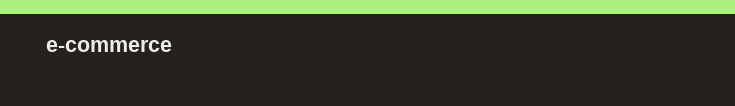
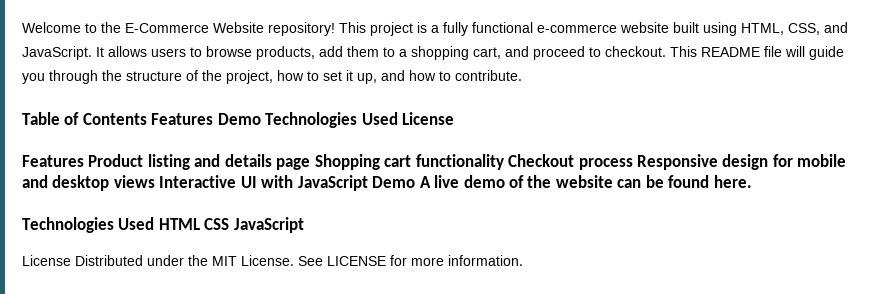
[46,39,172,52] e-commerce -> [22,22,848,36] [22,46,844,60] [22,70,522,84] [22,112,455,128] [22,154,847,170] [22,175,752,191] [22,217,304,233] [22,255,523,266] Welcome to the E-Commerce Website repository! This project is a fully functional e-commerce website built using HTML, CSS, and JavaScript. It allows users to browse products, add them to a shopping cart, and proceed to checkout. This README file will guide you through the structure of the project, how to set it up, and how to contribute. // Table of Contents Features Demo Technologies Used License // Features Product listing and details page Shopping cart functionality Checkout process Responsive design for mobile and desktop views Interactive UI with JavaScript Demo A live demo of the website can be found here. // Technologies Used HTML CSS JavaScript // License Distributed under the MIT License. See LICENSE for more information.

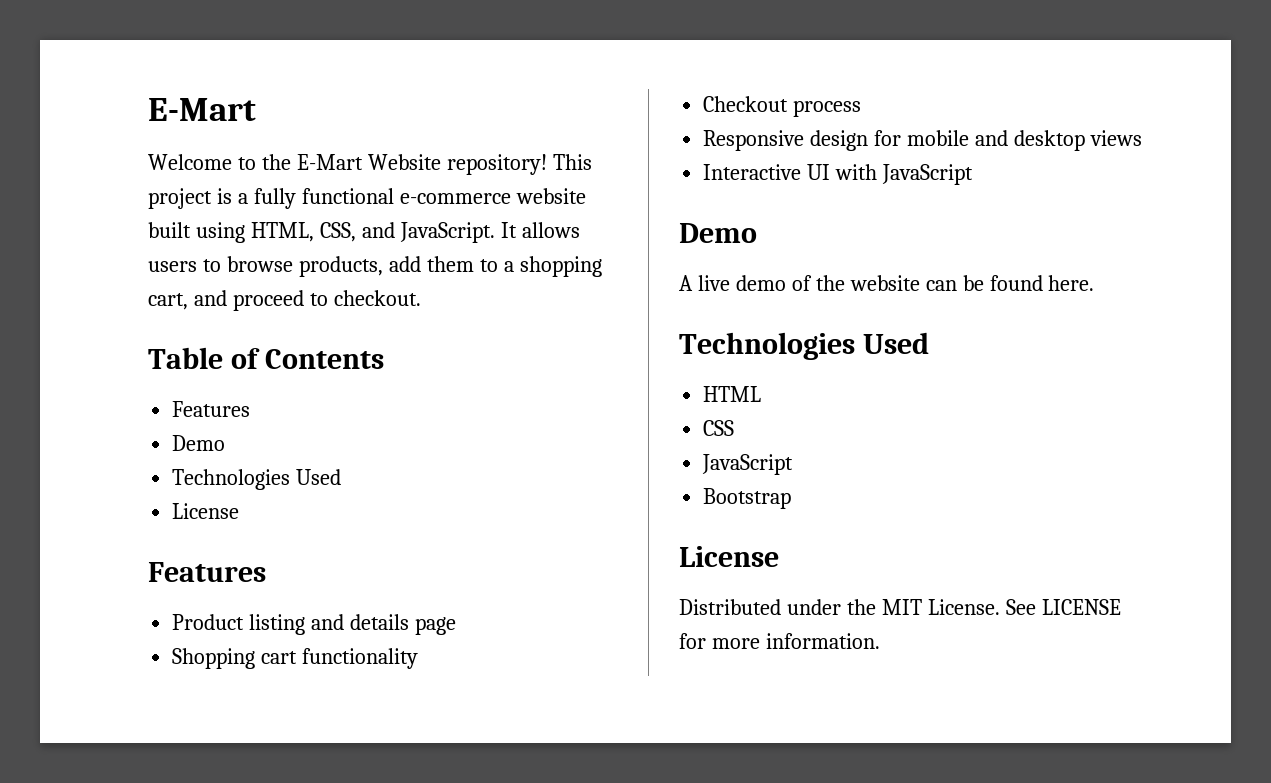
(22, 27) none -> [148,98,256,121] E-Mart //
[125,23,209,33] E-Commerce -> [296,154,363,170] E-Mart
[670,46,844,60] [22,70,522,84] This README file will guide you through the structure of the project, how to set it up, and how to contribute. -> (421, 298) none
[151,112,398,128] Features Demo Technologies Used -> [172,401,251,417] [172,435,226,451] [172,469,342,490] // Features // Demo // Technologies Used //
(84, 161) none -> (266, 572) //
(311, 164) none -> (456, 626) //
(504, 162) none -> (419, 658) //
(633, 164) none -> (862, 108) //
(155, 181) none -> (1142, 138) //
[372,176,416,188] Demo -> [679,223,757,243] // Demo //
(155, 223) none -> (929, 343) //
(200, 224) none -> (762, 394) //
[233,217,304,233] [22,255,71,266] JavaScript // License -> [702,454,794,475] [703,488,792,509] [679,546,779,567] // JavaScript // Bootstrap // License //

